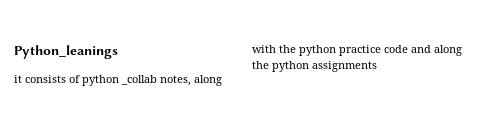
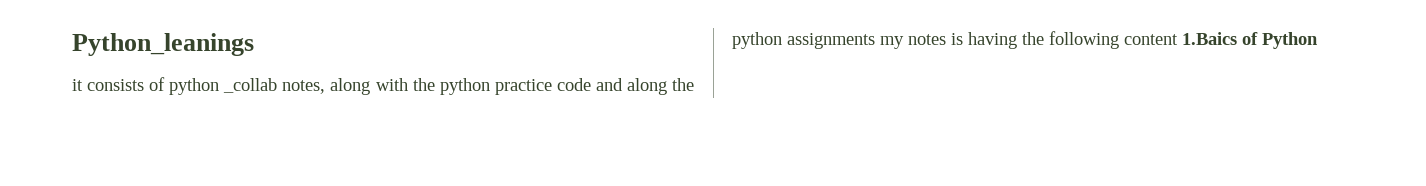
(377, 66) none -> [880,31,1318,49] my notes is having the following content 1.Baics of Python

